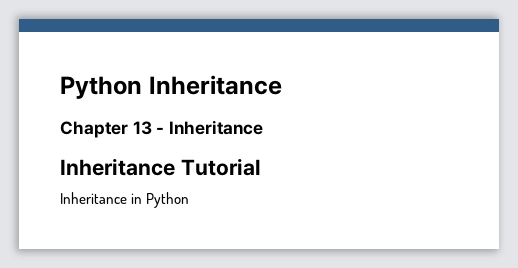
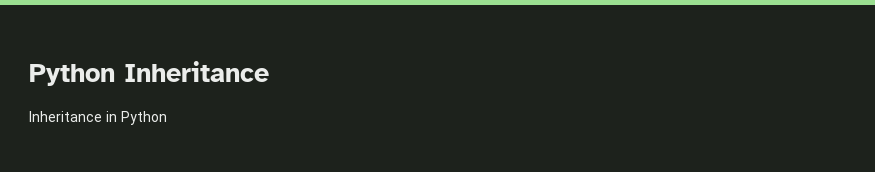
[60,120,264,138] [60,158,261,176] // Chapter 13 - Inheritance // Inheritance Tutorial -> (269, 71) none

